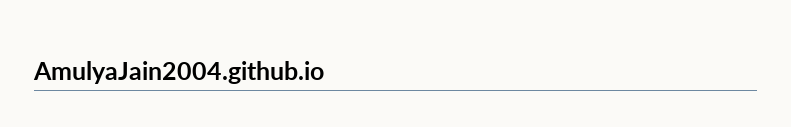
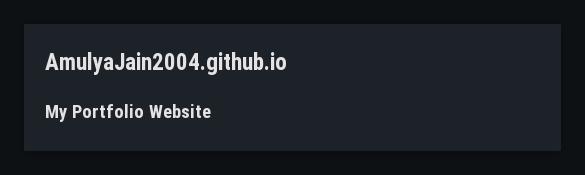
(324, 72) none -> [45,104,211,122] // My Portfolio Website

